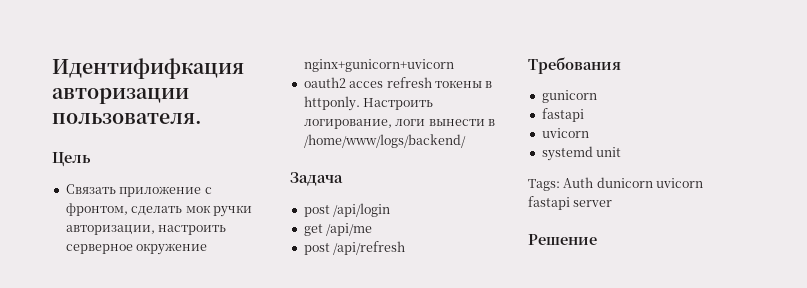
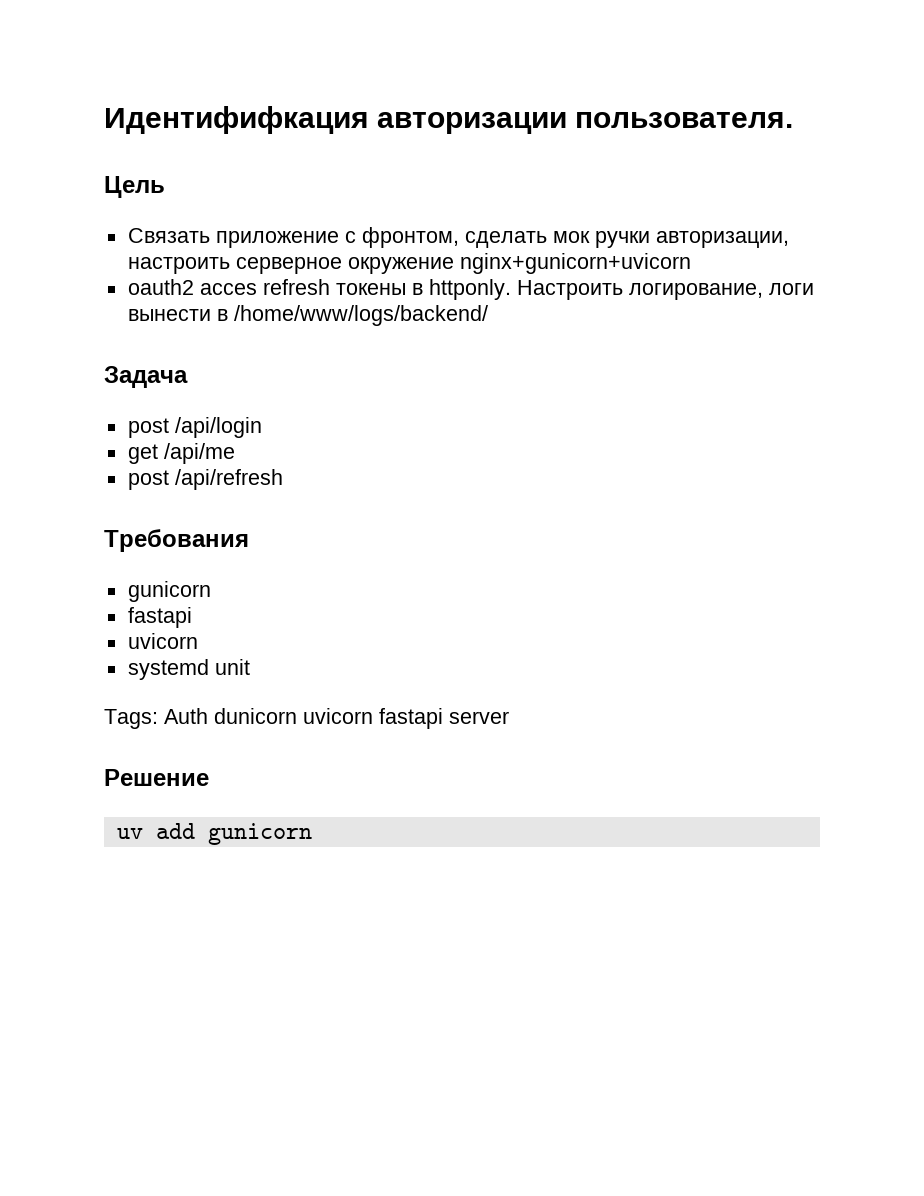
(597, 239) none -> [116,823,312,845] // uv add gunicorn

